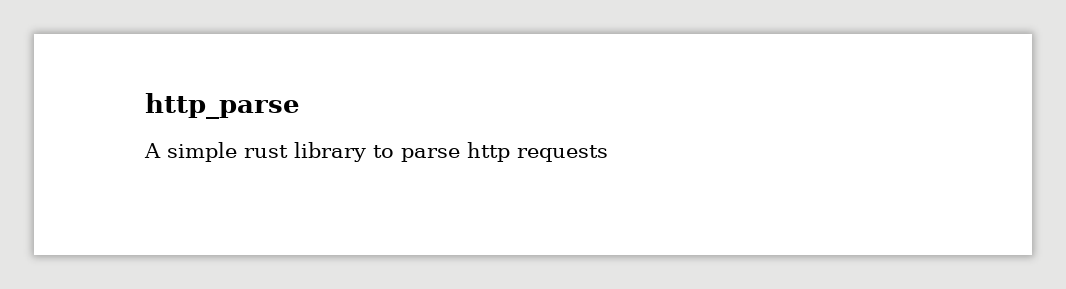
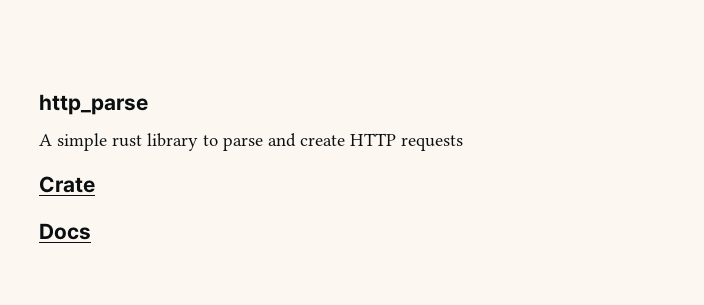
[467,142,510,162] http -> [268,133,396,147] and create HTTP
(608, 153) none -> [39,176,95,193] [39,223,91,240] // Crate // Docs

